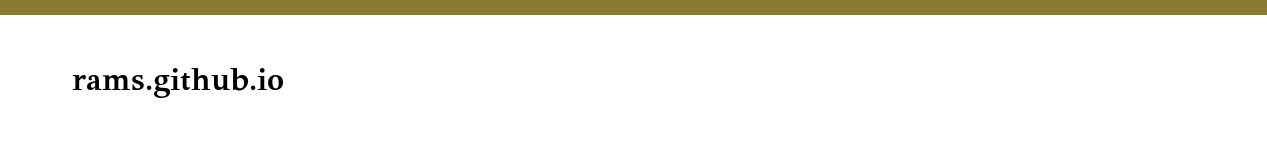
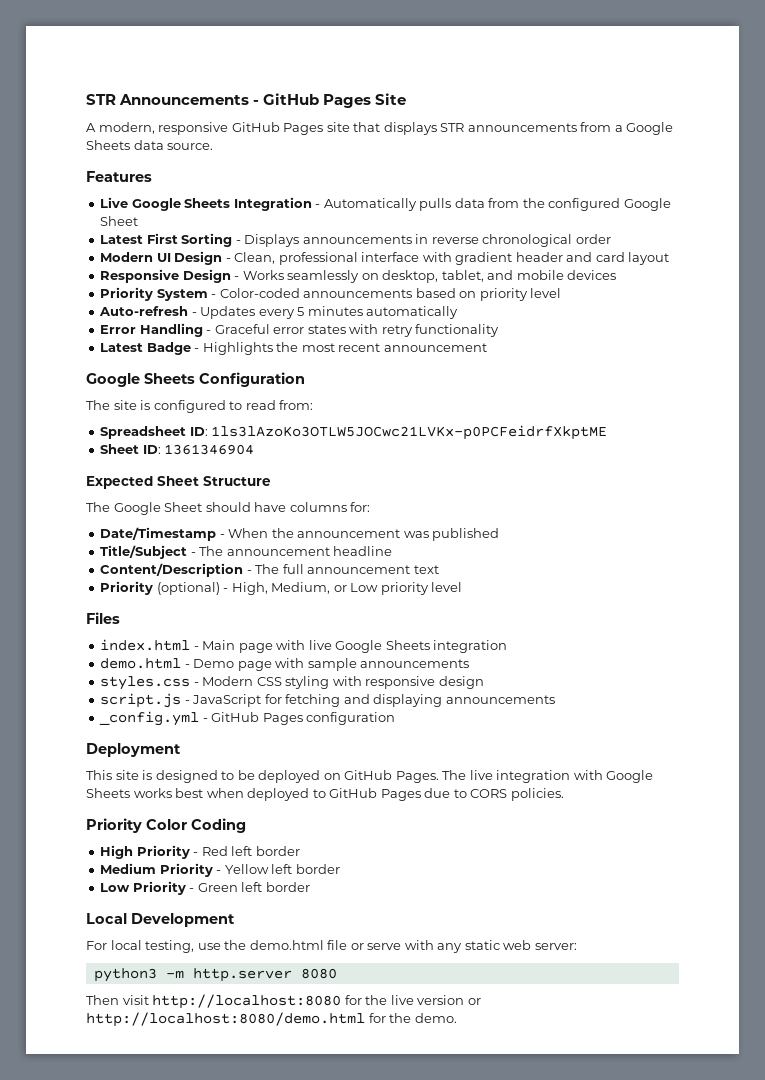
[72,68,284,98] rams.github.io -> [86,93,407,108] [86,122,674,135] [86,140,214,150] [86,171,152,182] [100,197,671,211] [100,216,139,226] [100,233,611,247] [100,251,670,265] [100,269,617,283] [100,287,562,301] [99,306,459,319] [100,323,500,337] [100,342,487,355] [86,372,305,387] [86,400,314,413] [100,425,608,440] [100,444,255,455] [86,476,271,489] [86,502,371,515] [100,527,500,541] [100,545,393,559] [100,563,439,577] [100,581,463,595] [86,612,120,624] [100,639,508,653] [100,658,470,671] [100,676,484,690] [100,693,555,708] [99,711,396,726] [86,743,181,757] [86,770,654,783] [86,788,564,801] [86,818,246,833] [100,845,300,859] [100,863,340,877] [100,881,310,895] [86,913,235,927] [86,940,577,953] [93,968,337,982] [86,994,481,1009] [86,1012,457,1027] STR Announcements - GitHub Pages Site // A modern, responsive GitHub Pages site that displays STR announcements from a Google Sheets data source. // Features // Live Google Sheets Integration - Automatically pulls data from the configured Google Sheet // Latest First Sorting - Displays announcements in reverse chronological order // Modern UI Design - Clean, professional interface with gradient header and card layout // Responsive Design - Works seamlessly on desktop, tablet, and mobile devices // Priority System - Color-coded announcements based on priority level // Auto-refresh - Updates every 5 minutes automatically // Error Handling - Graceful error states with retry functionality // Latest Badge - Highlights the most recent announcement // Google Sheets Configuration // The site is configured to read from: // Spreadsheet ID: 1ls3lAzoKo3OTLW5JOCwc21LVKx-p0PCFeidrfXkptME // Sheet ID: 1361346904 // Expected Sheet Structure // The Google Sheet should have columns for: // Date/Timestamp - When the announcement was published // Title/Subject - The announcement headline // Content/Description - The full announcement text // Priority (optional) - High, Medium, or Low priority level // Files // index.html - Main page with live Google Sheets integration // demo.html - Demo page with sample announcements // styles.css - Modern CSS styling with responsive design // script.js - JavaScript for fetching and displaying announcements // _config.yml - GitHub Pages configuration // Deployment // This site is designed to be deployed on GitHub Pages. The live integration with Google Sheets works best when deployed to GitHub Pages due to CORS policies. // Priority Color Coding // High Priority - Red left border // Medium Priority - Yellow left border // Low Priority - Green left border // Local Development // For local testing, use the demo.html file or serve with any static web server: // python3 -m http.server 8080 // Then visit http://localhost:8080 for the live version or http://localhost:8080/demo.html for the demo.

